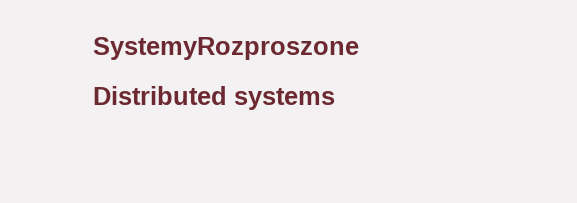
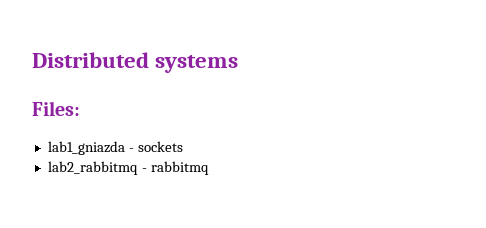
[93,37,359,60] SystemyRozproszone // -> (32, 60) none
(335, 99) none -> [32,101,80,116] [47,141,183,155] [47,161,209,175] // Files: // lab1_gniazda - sockets // lab2_rabbitmq - rabbitmq

